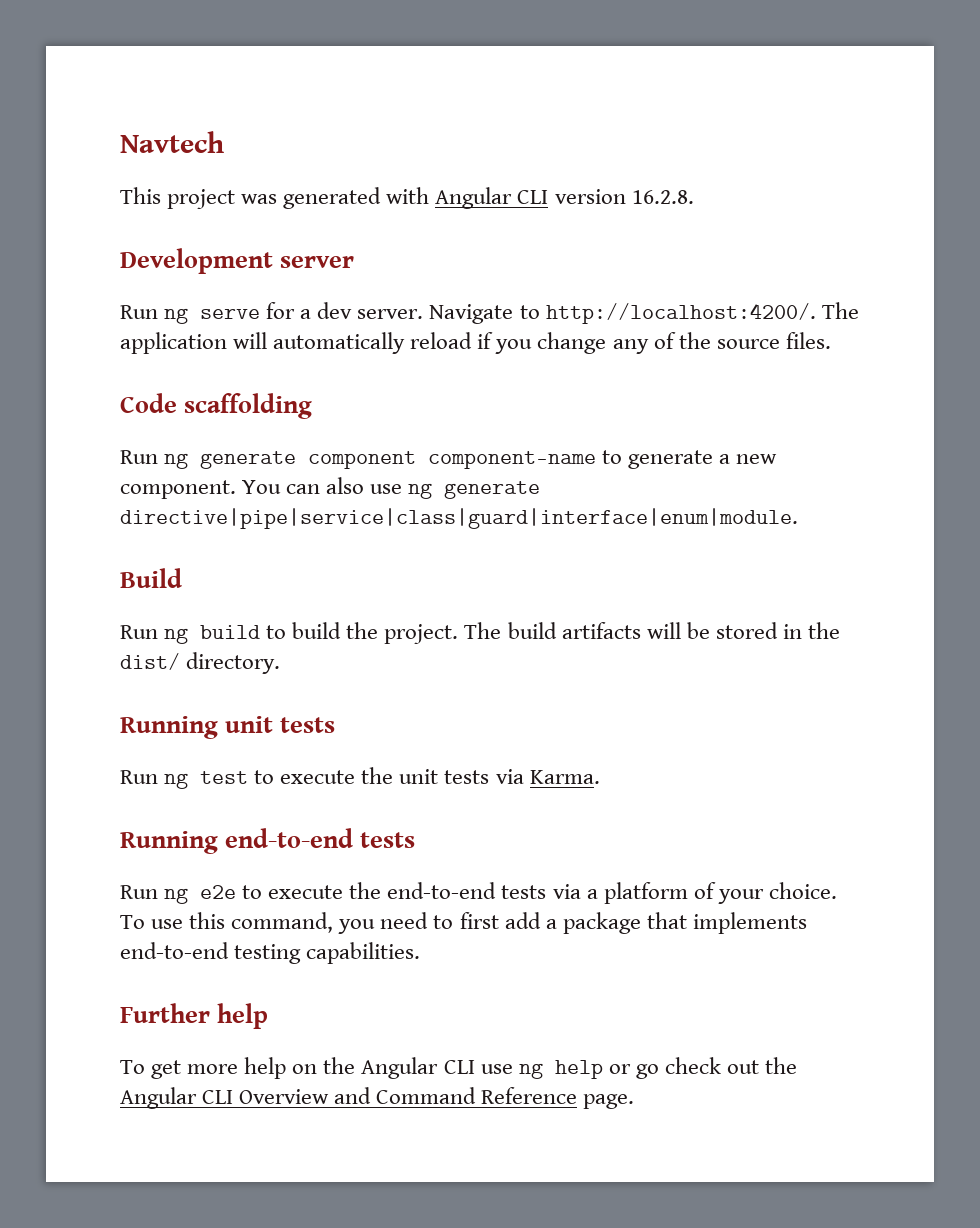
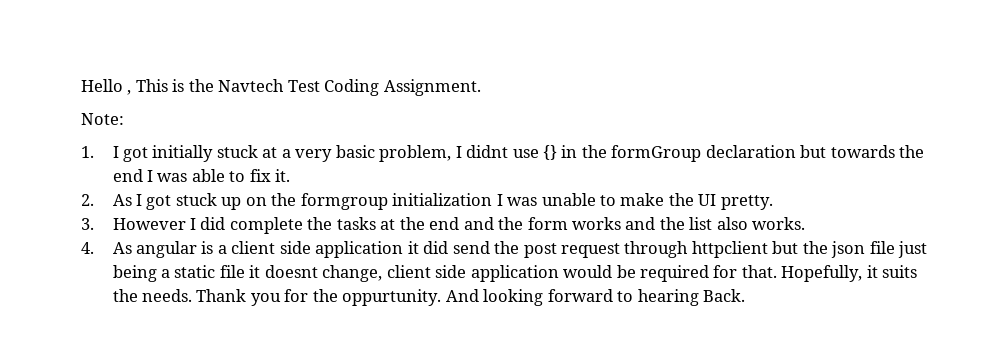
[120,131,224,153] [120,187,694,209] [120,248,355,274] [120,302,859,324] [120,332,831,354] [120,393,313,419] [120,450,778,469] [120,477,541,499] [120,508,798,529] [120,568,182,588] [120,622,840,644] [120,652,281,674] [120,716,336,739] [120,767,600,789] [120,828,416,854] [120,882,837,904] [120,912,807,934] [120,942,421,964] [120,1003,269,1029] [120,1057,798,1079] [120,1087,635,1109] Navtech // This project was generated with Angular CLI version 16.2.8. // Development server // Run ng serve for a dev server. Navigate to http://localhost:4200/. The application will automatically reload if you change any of the source files. // Code scaffolding // Run ng generate component component-name to generate a new component. You can also use ng generate directive|pipe|service|class|guard|interface|enum|module. // Build // Run ng build to build the project. The build artifacts will be stored in the dist/ directory. // Running unit tests // Run ng test to execute the unit tests via Karma. // Running end-to-end tests // Run ng e2e to execute the end-to-end tests via a platform of your choice. To use this command, you need to first add a package that implements end-to-end testing capabilities. // Further help // To get more help on the Angular CLI use ng help or go check out the Angular CLI Overview and Command Reference page. -> [81,79,481,96] [81,113,124,125] [81,145,925,162] [112,169,291,182] [81,193,773,210] [81,217,806,234] [81,241,928,258] [112,265,918,282] [112,289,746,306] Hello , This is the Navtech Test Coding Assignment. // Note: // 1. I got initially stuck at a very basic problem, I didnt use {} in the formGroup declaration but towards the end I was able to fix it. // 2. As I got stuck up on the formgroup initialization I was unable to make the UI pretty. // 3. However I did complete the tasks at the end and the form works and the list also works. // 4. As angular is a client side application it did send the post request through httpclient but the json file just being a static file it doesnt change, client side application would be required for that. Hopefully, it suits the needs. Thank you for the oppurtunity. And looking forward to hearing Back.

